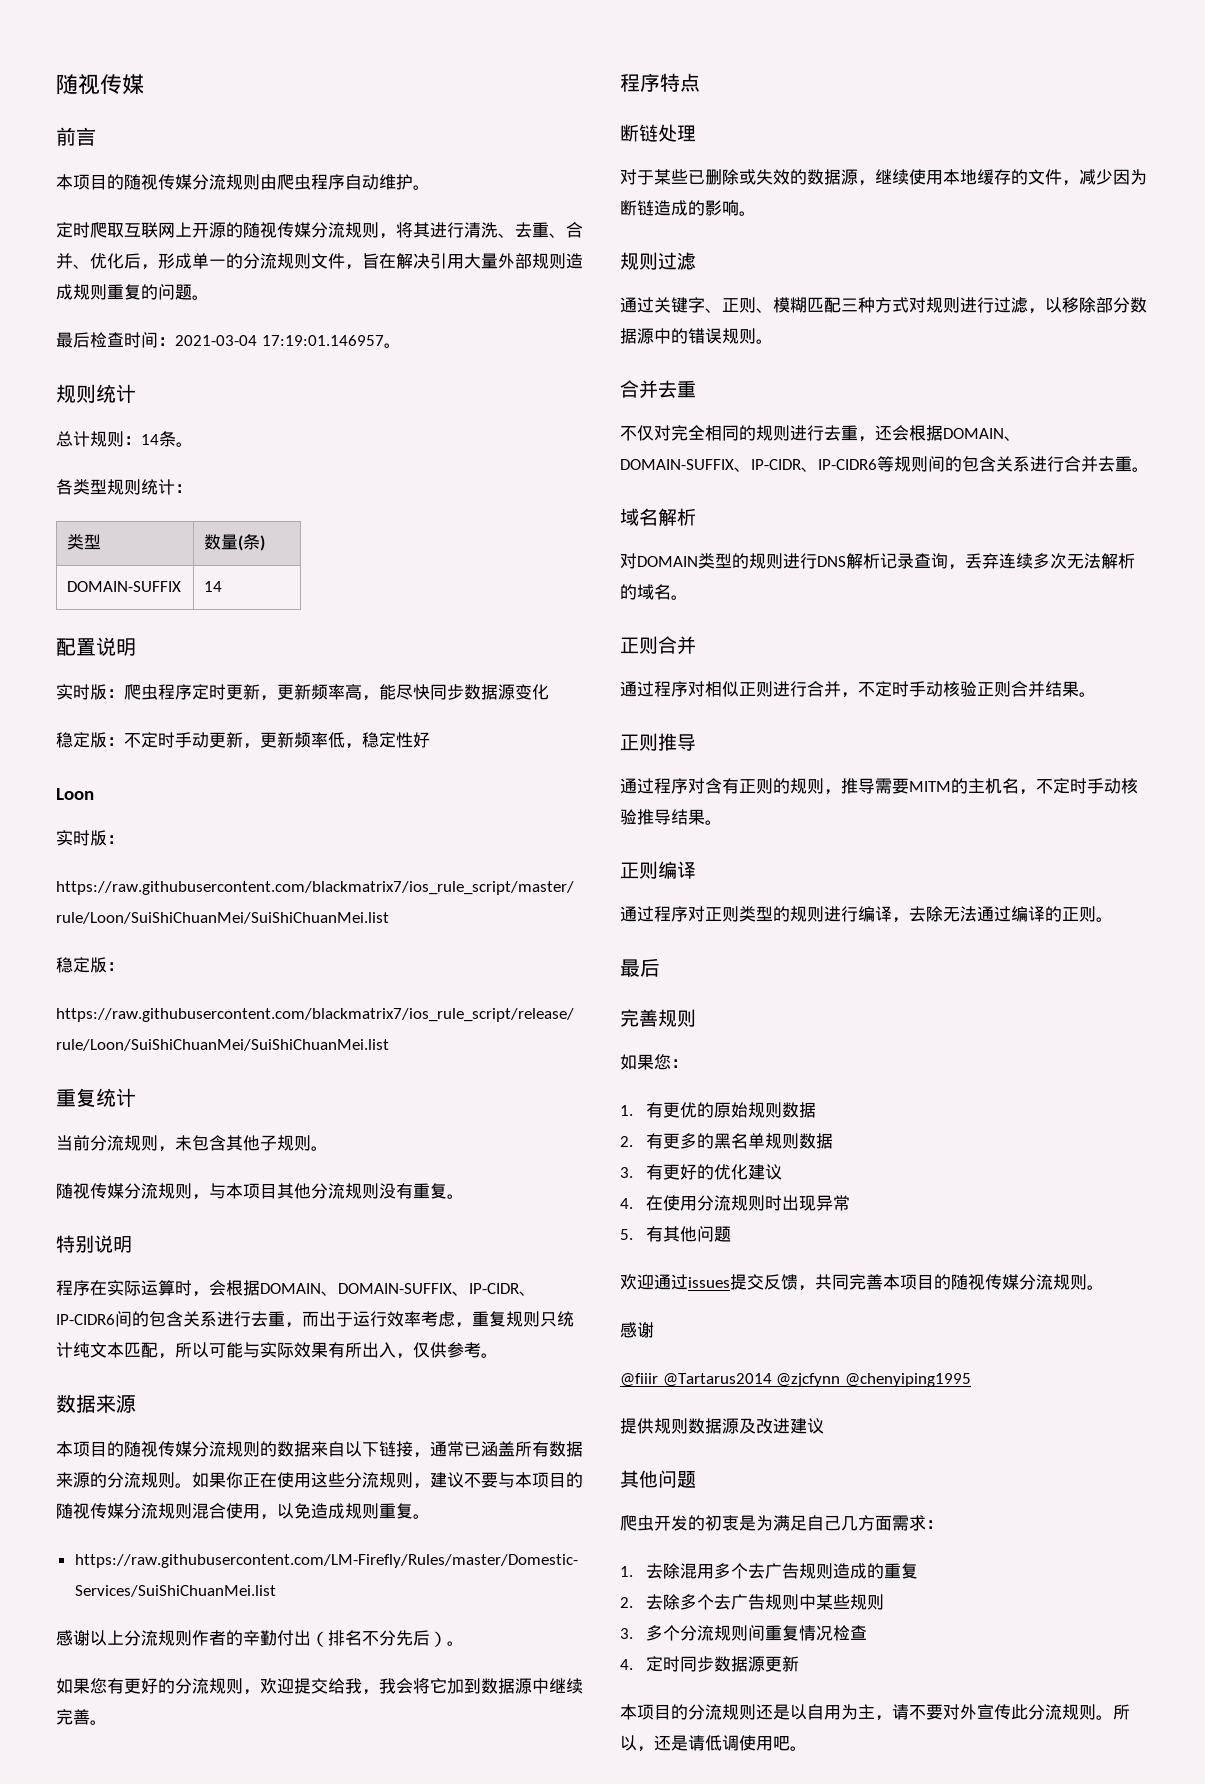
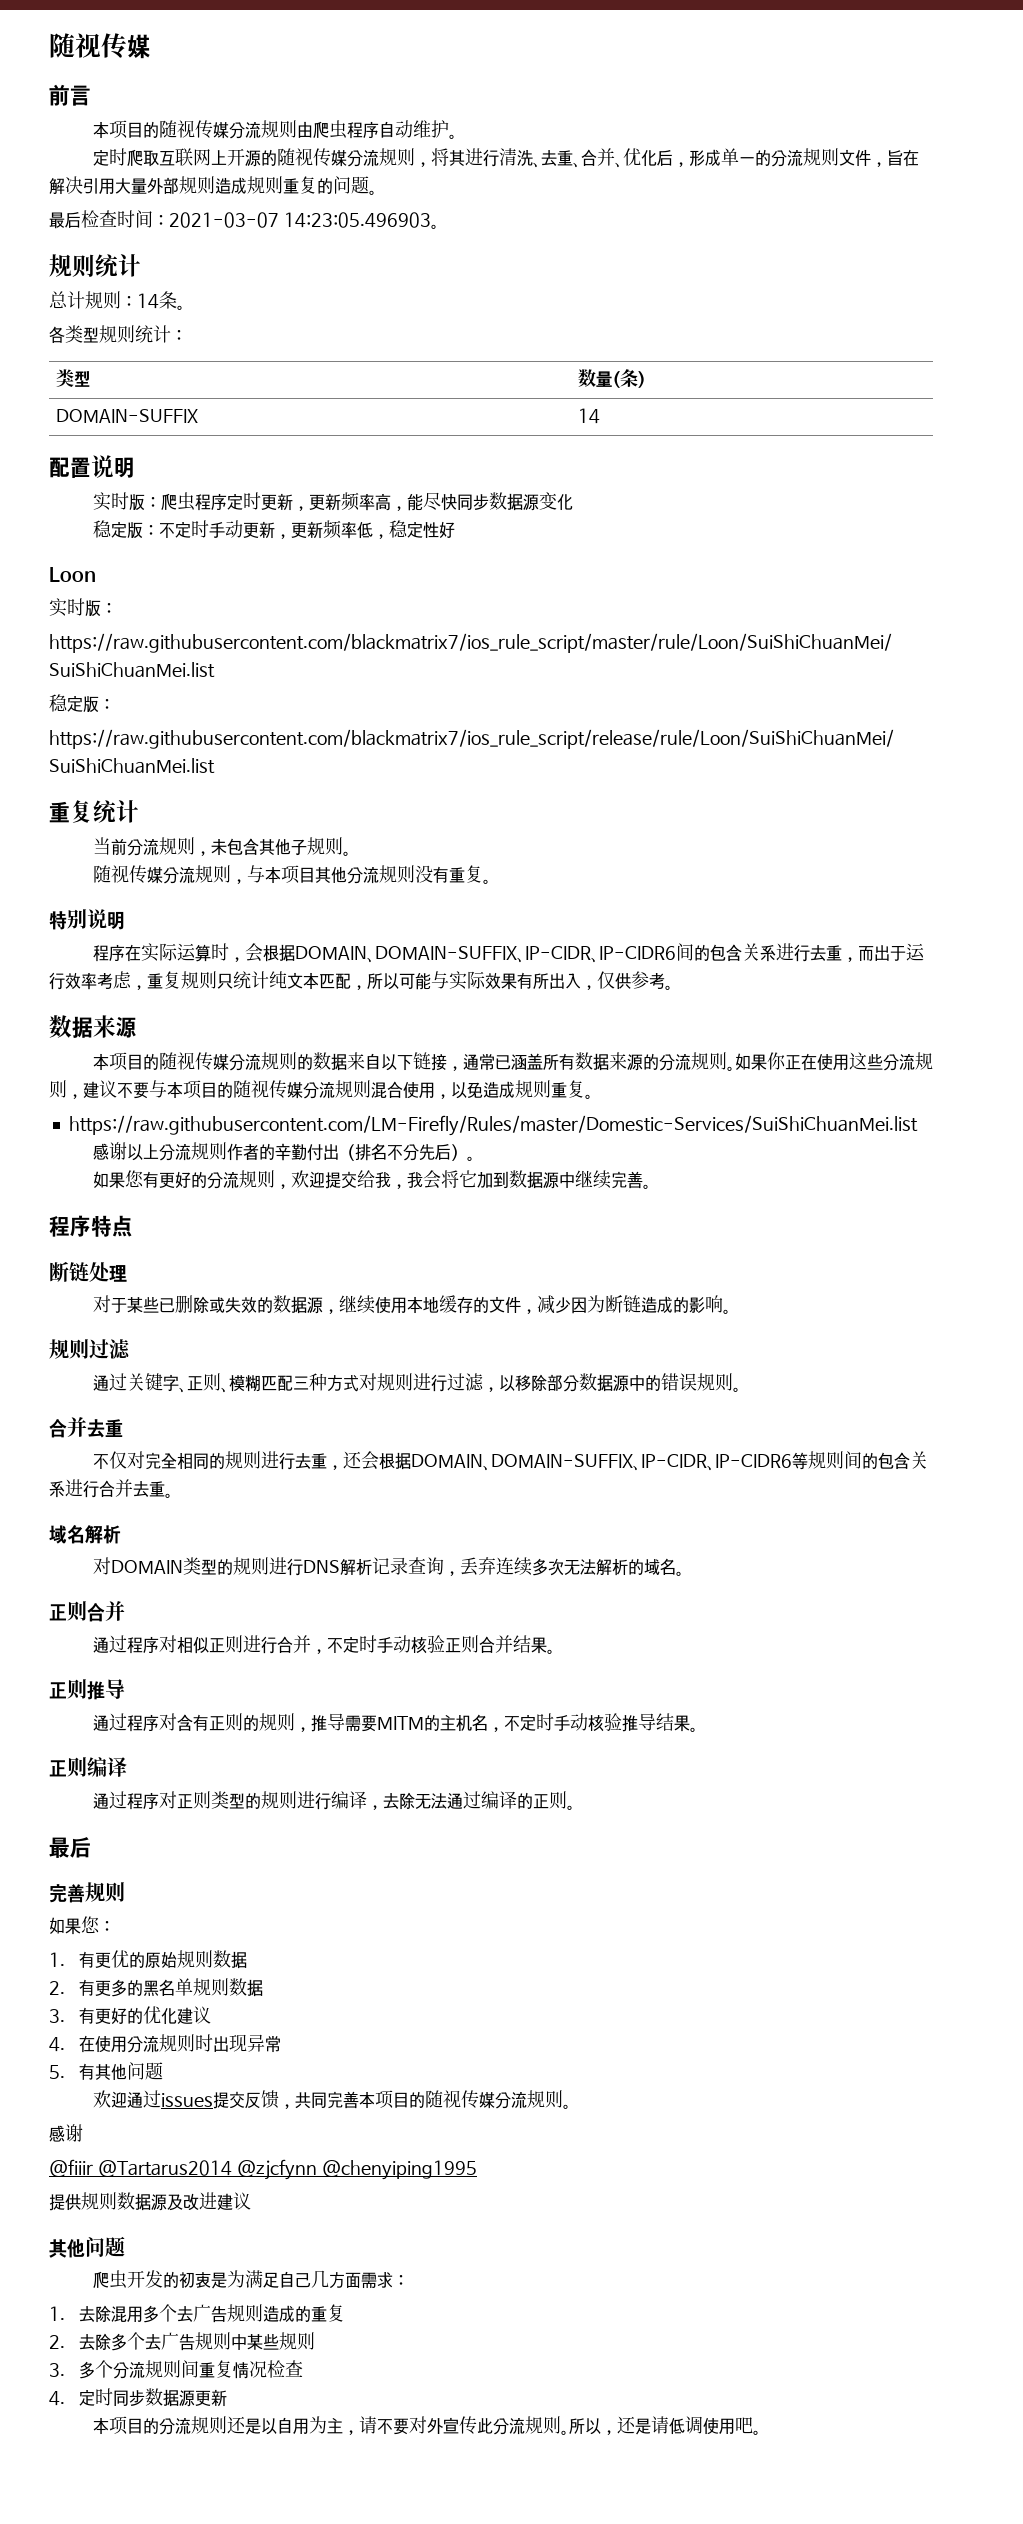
[175,335,384,346] 2021-03-04 17:19:01.146957 -> [169,212,431,228] 2021-03-07 14:23:05.496903

